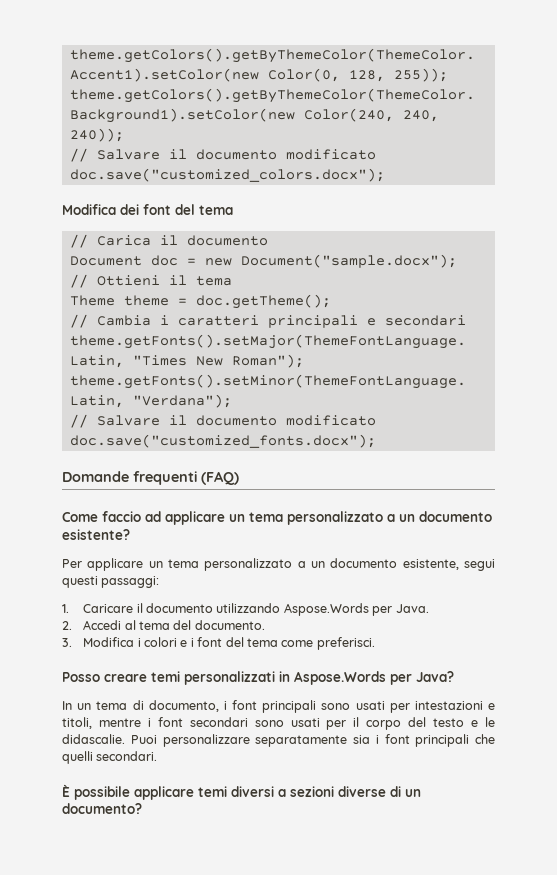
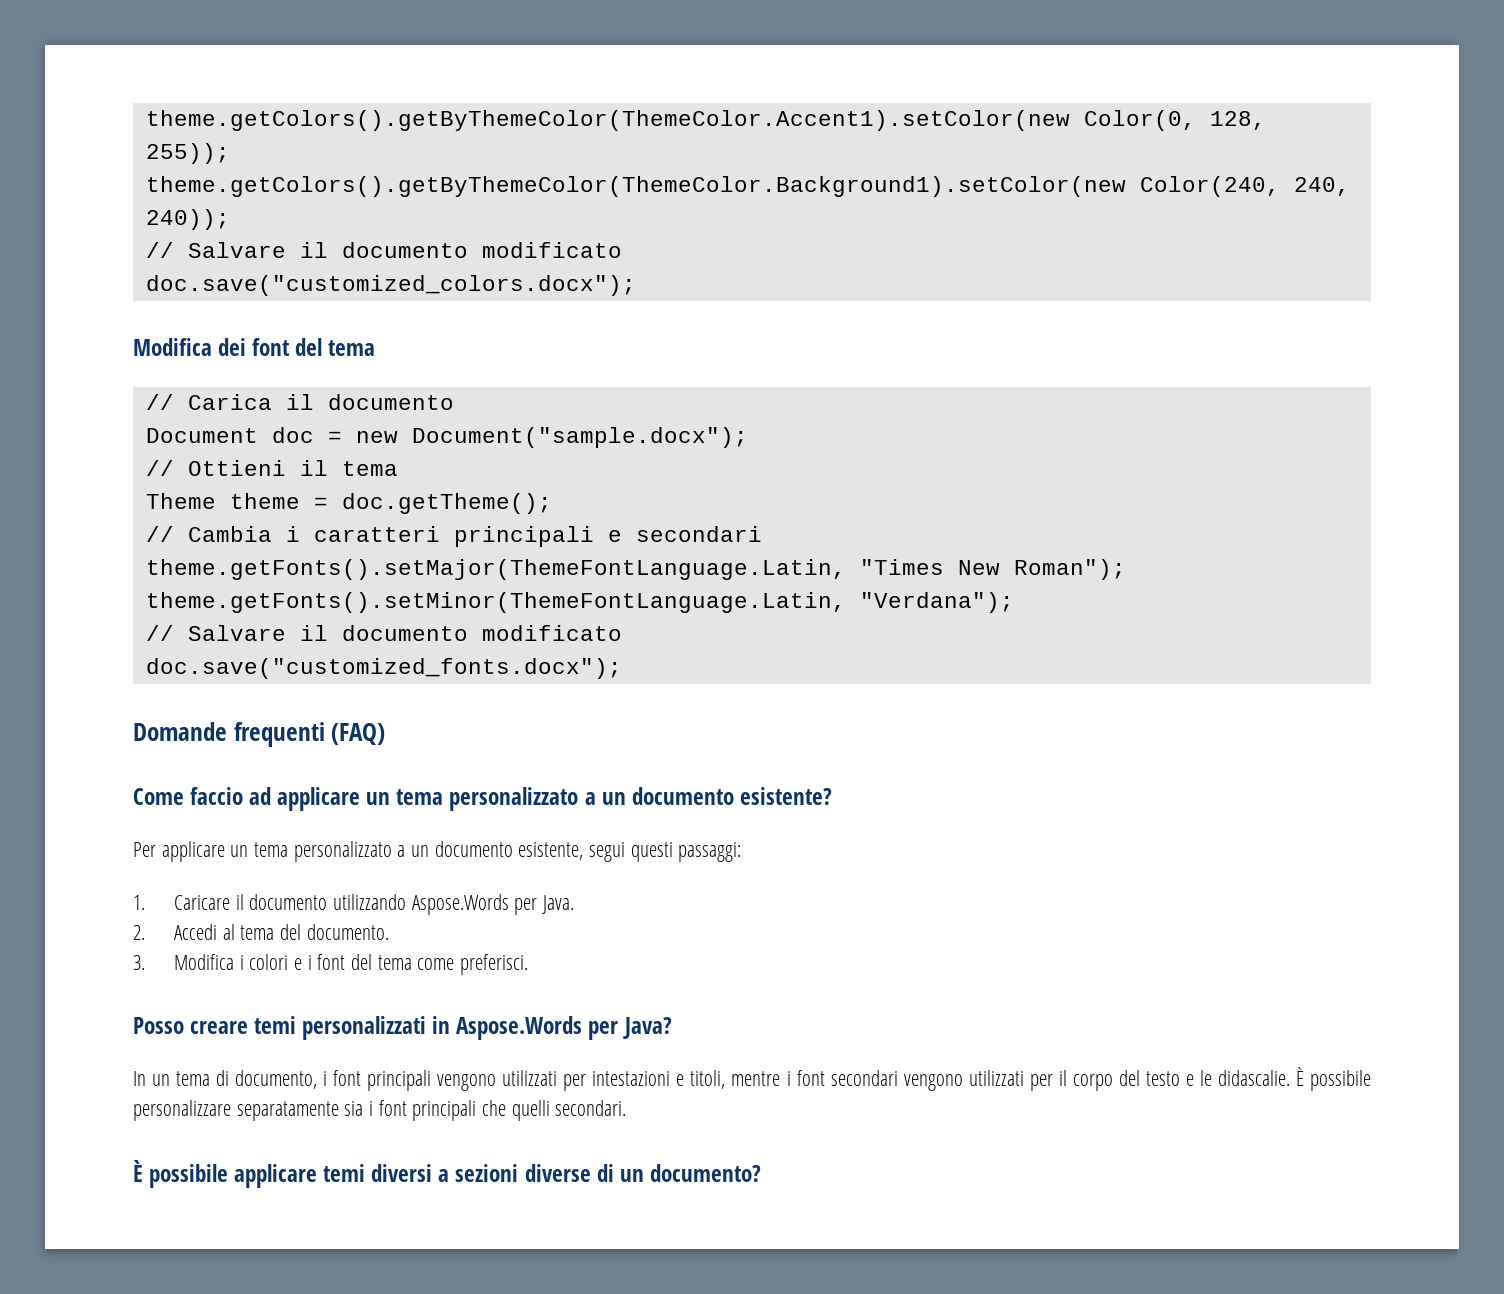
[321,701,385,710] sono usati -> [437,1070,558,1091] vengono utilizzati
[254,718,320,727] sono usati -> [903,1070,1024,1091] vengono utilizzati
[130,735,157,744] Puoi -> [1295,1067,1372,1091] È possibile

